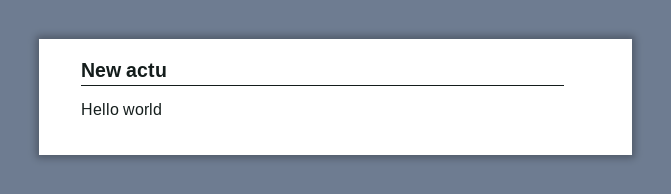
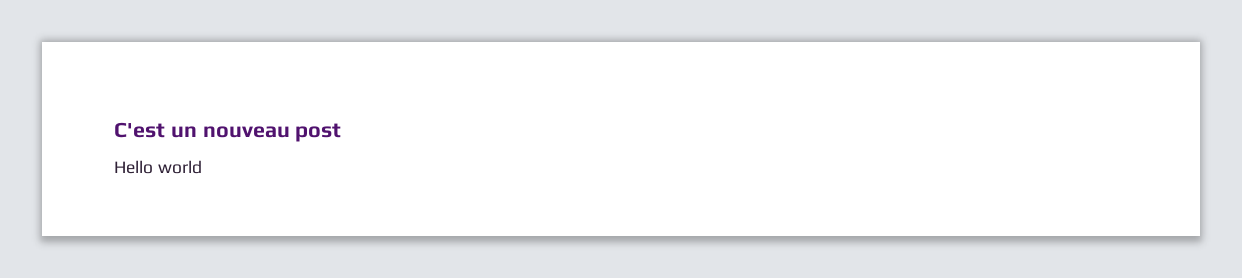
[81,63,168,77] New actu -> [114,122,342,142] C'est un nouveau post

